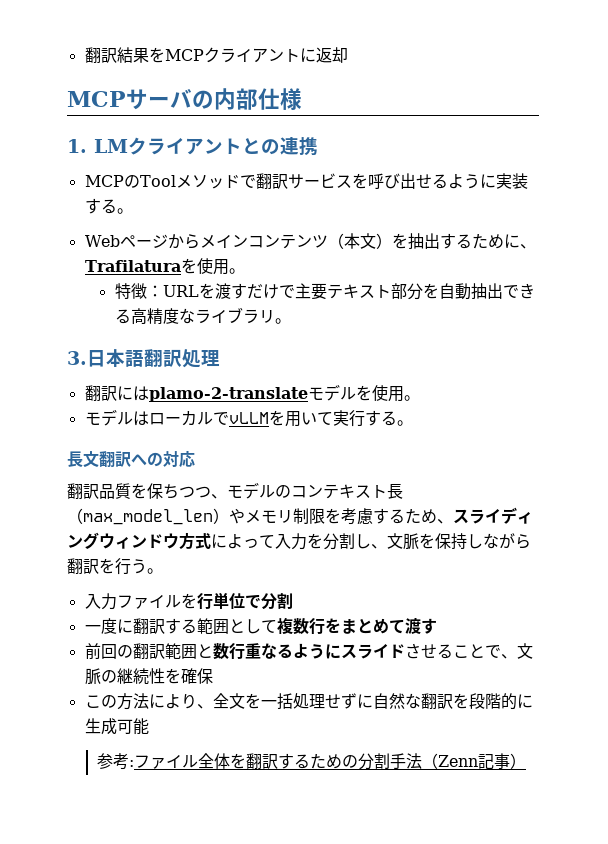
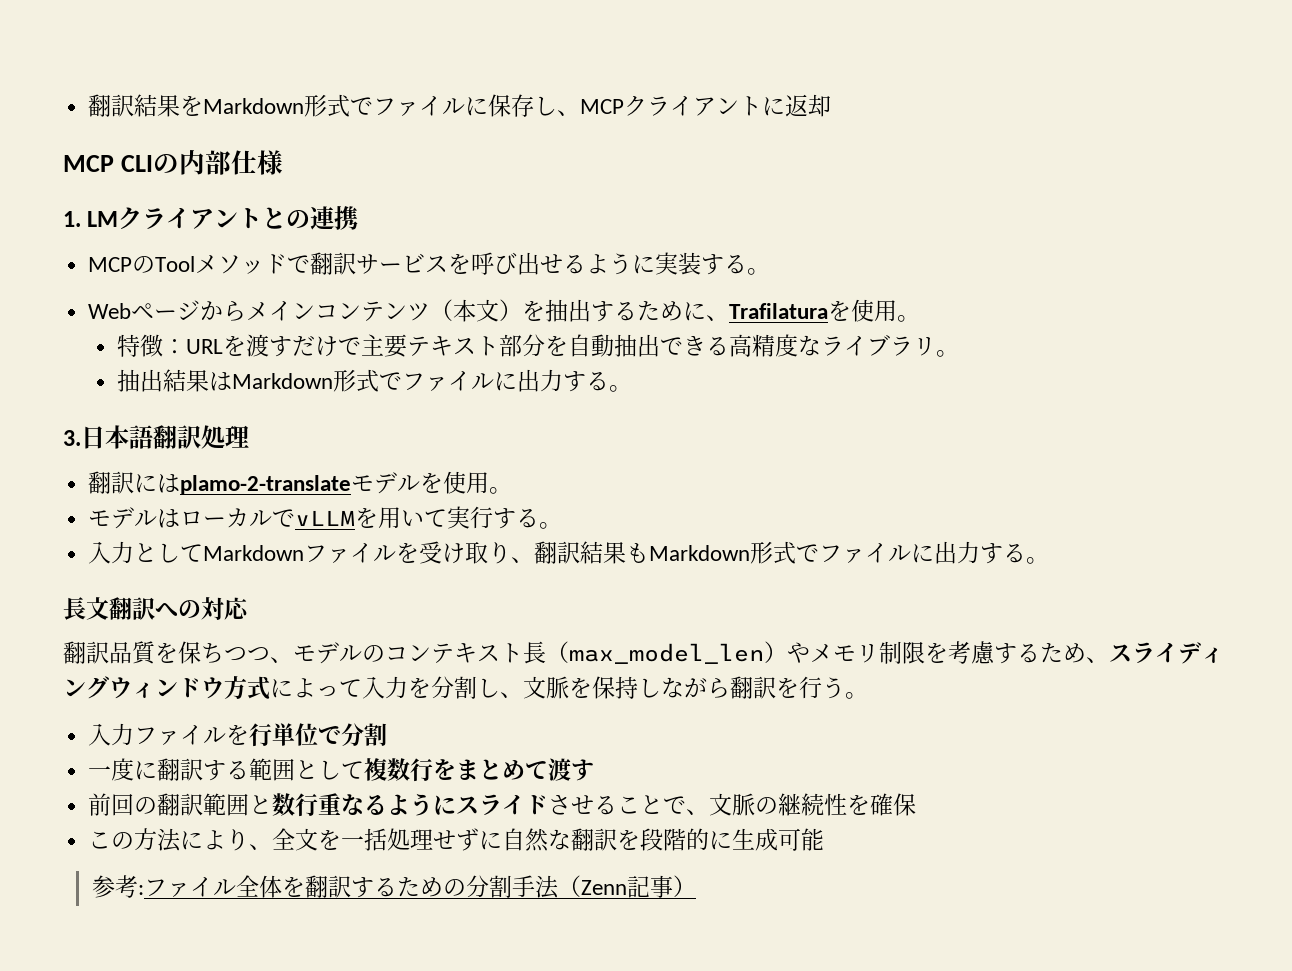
(165, 55) none -> [203,94,581,117] Markdown形式でファイルに保存し、
[126,89,192,110] サーバ -> [120,155,153,172] CLI
(291, 321) none -> [117,369,633,392] // 抽出結果はMarkdown形式でファイルに出力する。
(413, 423) none -> [88,541,1050,564] // 入力としてMarkdownファイルを受け取り、翻訳結果もMarkdown形式でファイルに出力する。

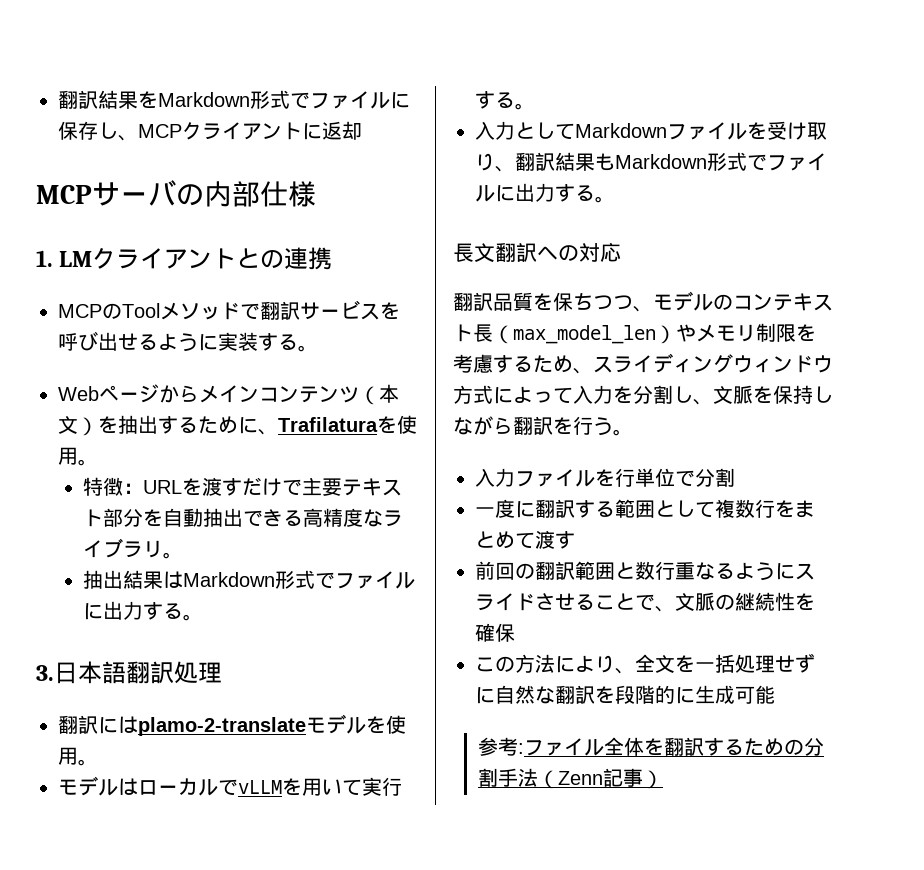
[120,155,153,172] CLI -> [92,180,176,206] サーバ

